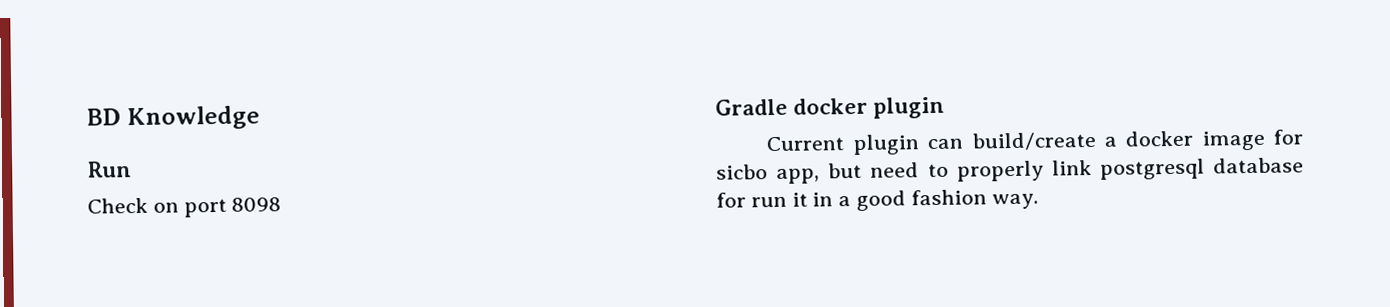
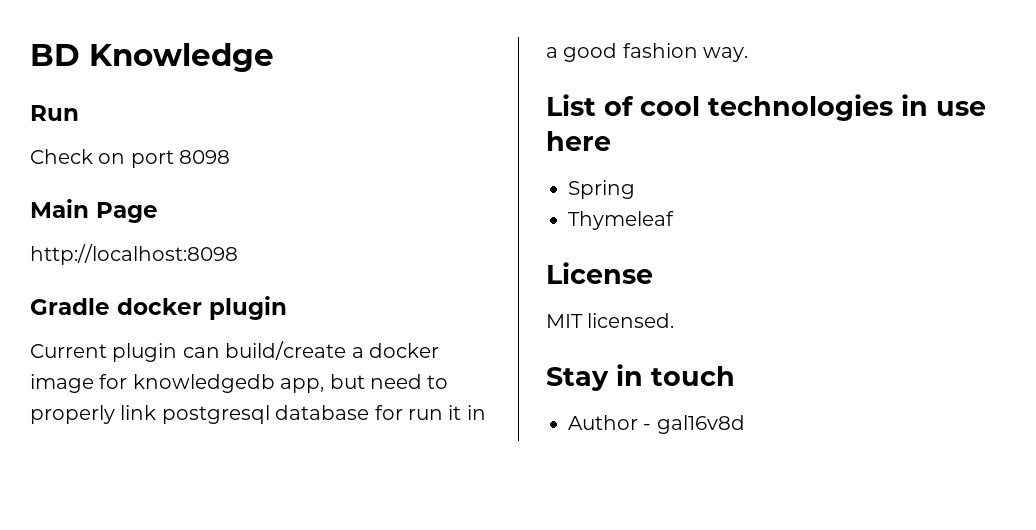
(282, 204) none -> [30,199,158,223] [30,244,238,265] // Main Page // http://localhost:8098
[716,164,768,180] sicbo -> [132,374,275,393] knowledgedb
(1039, 201) none -> [546,94,986,121] [546,131,611,151] [568,180,635,199] [568,211,674,230] [546,262,653,284] [546,313,675,328] [546,364,735,391] [568,415,745,434] // List of cool technologies in use here // Spring // Thymeleaf // License // MIT licensed. // Stay in touch // Author - gal16v8d

